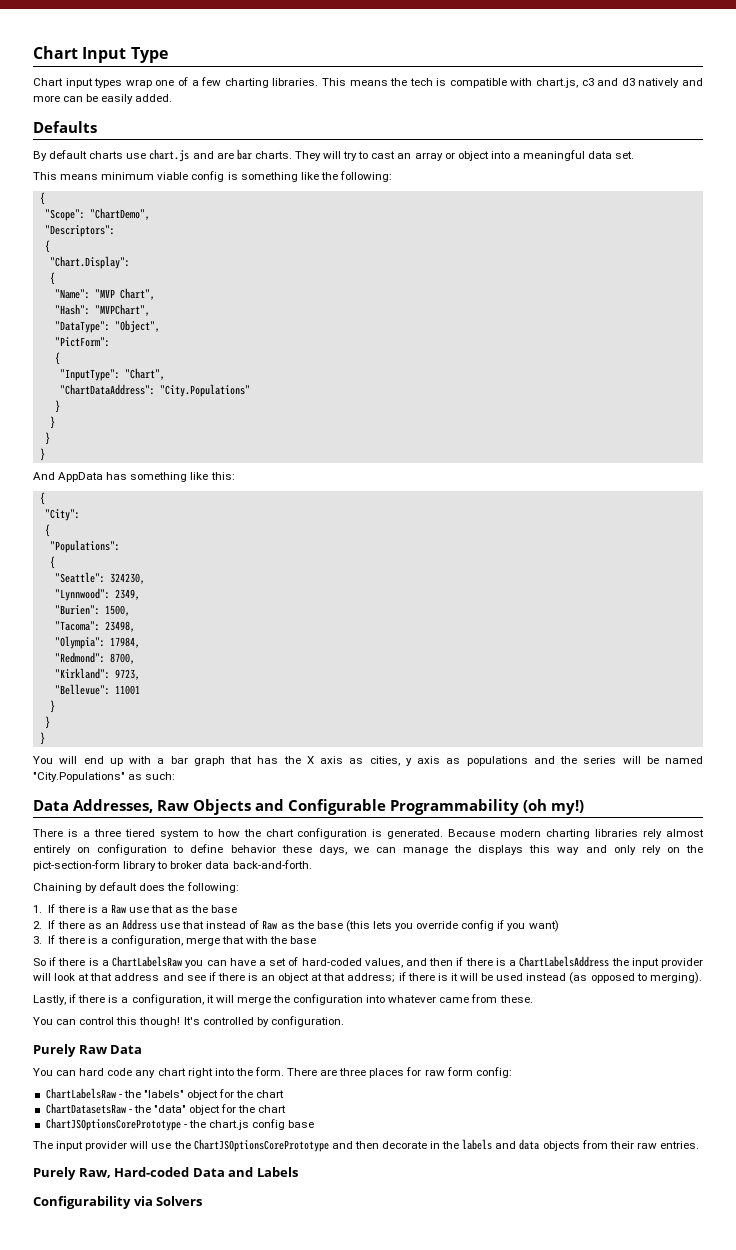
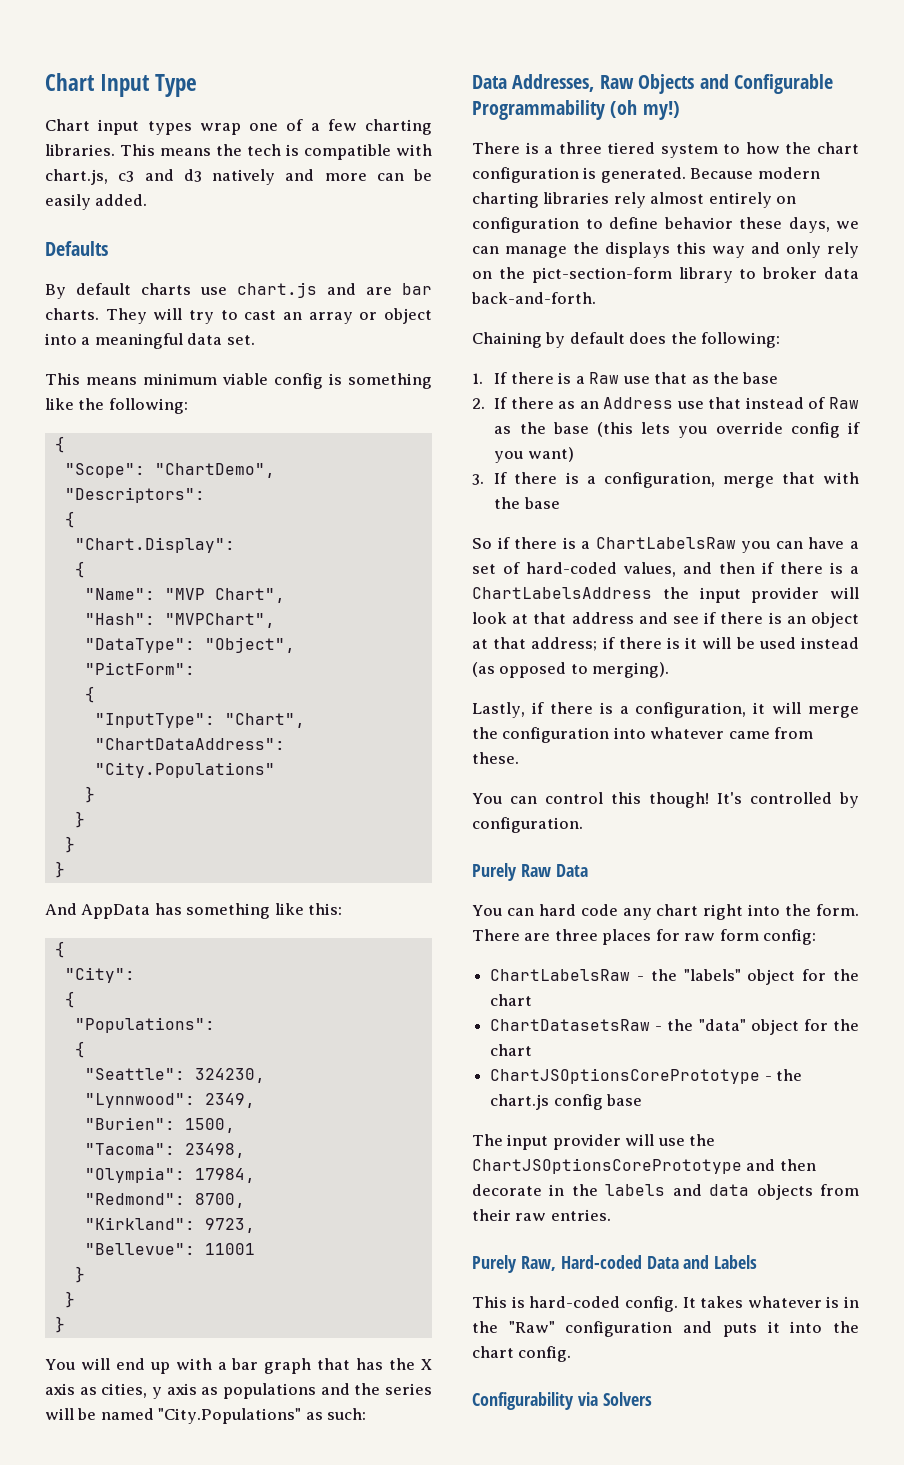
(298, 1172) none -> [472,1296,859,1312] [472,1321,859,1337] [472,1346,572,1362] // This is hard-coded config. It takes whatever is in the "Raw" configuration and puts it into the chart config.

